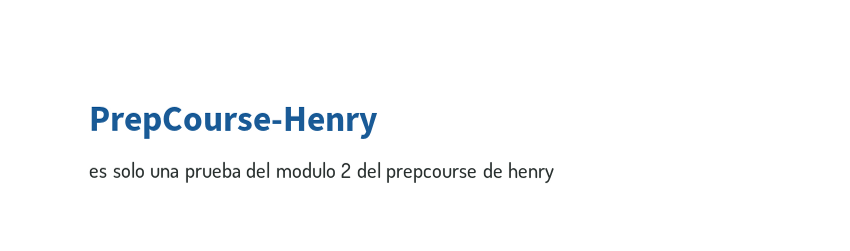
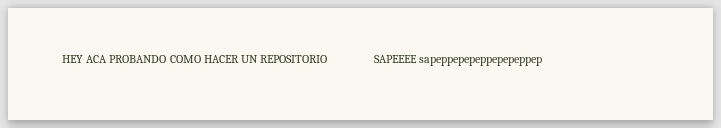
[88,106,379,139] [88,161,555,184] PrepCourse-Henry // es solo una prueba del modulo 2 del prepcourse de henry -> [62,55,543,66] HEY ACA PROBANDO COMO HACER UN REPOSITORIO SAPEEEE sapeppepepeppepepeppep

